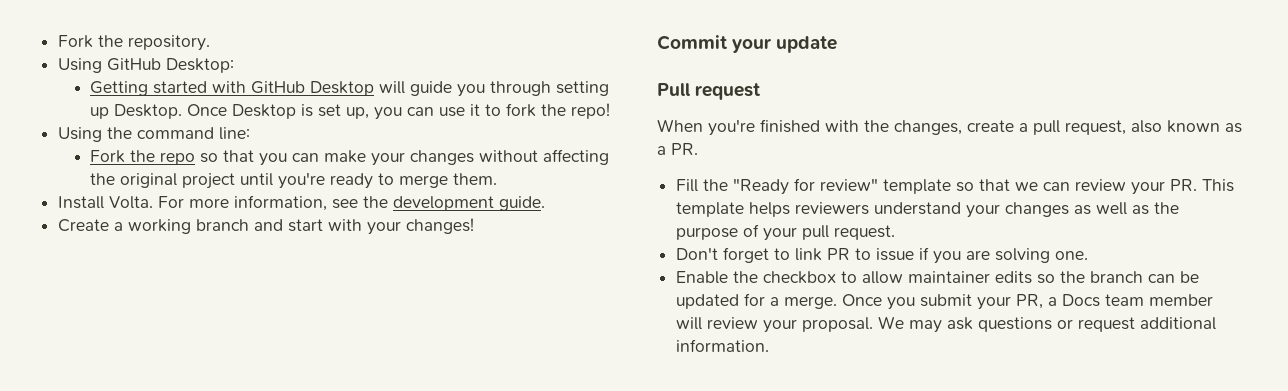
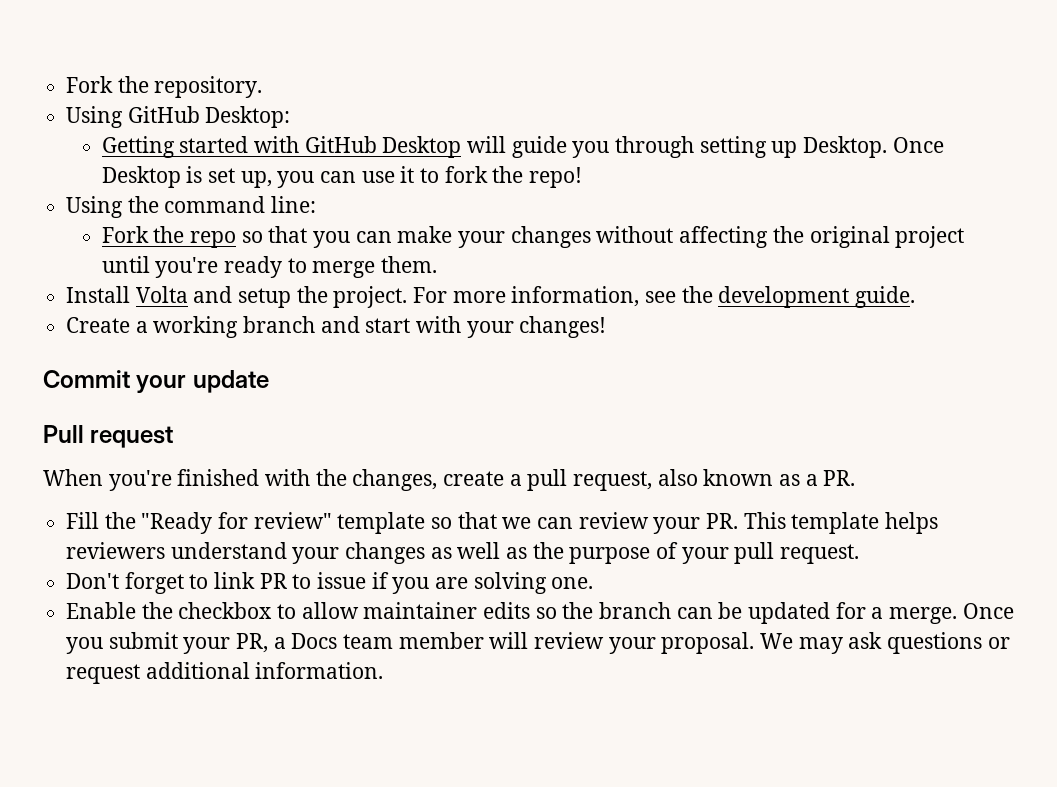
[109,196,154,209] Volta. -> [135,286,408,308] Volta and setup the project.

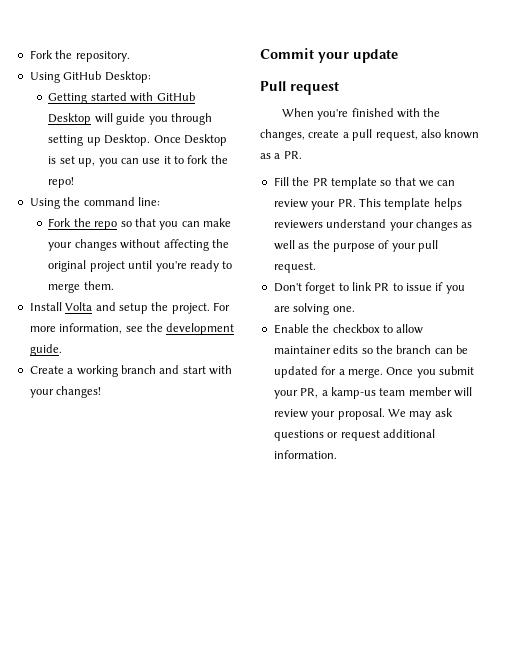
[141,512,332,534] "Ready for review" -> [312,178,328,186] PR
[291,633,338,649] Docs -> [330,387,376,399] kamp-us

